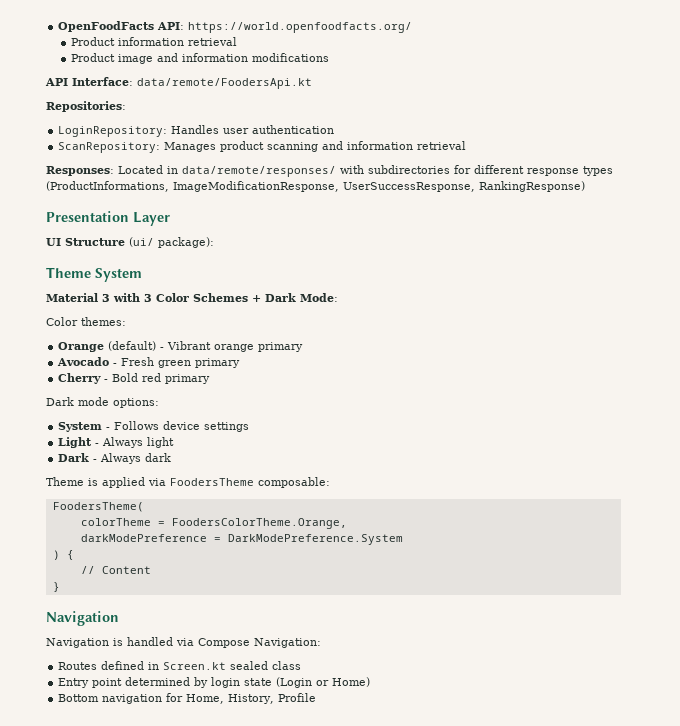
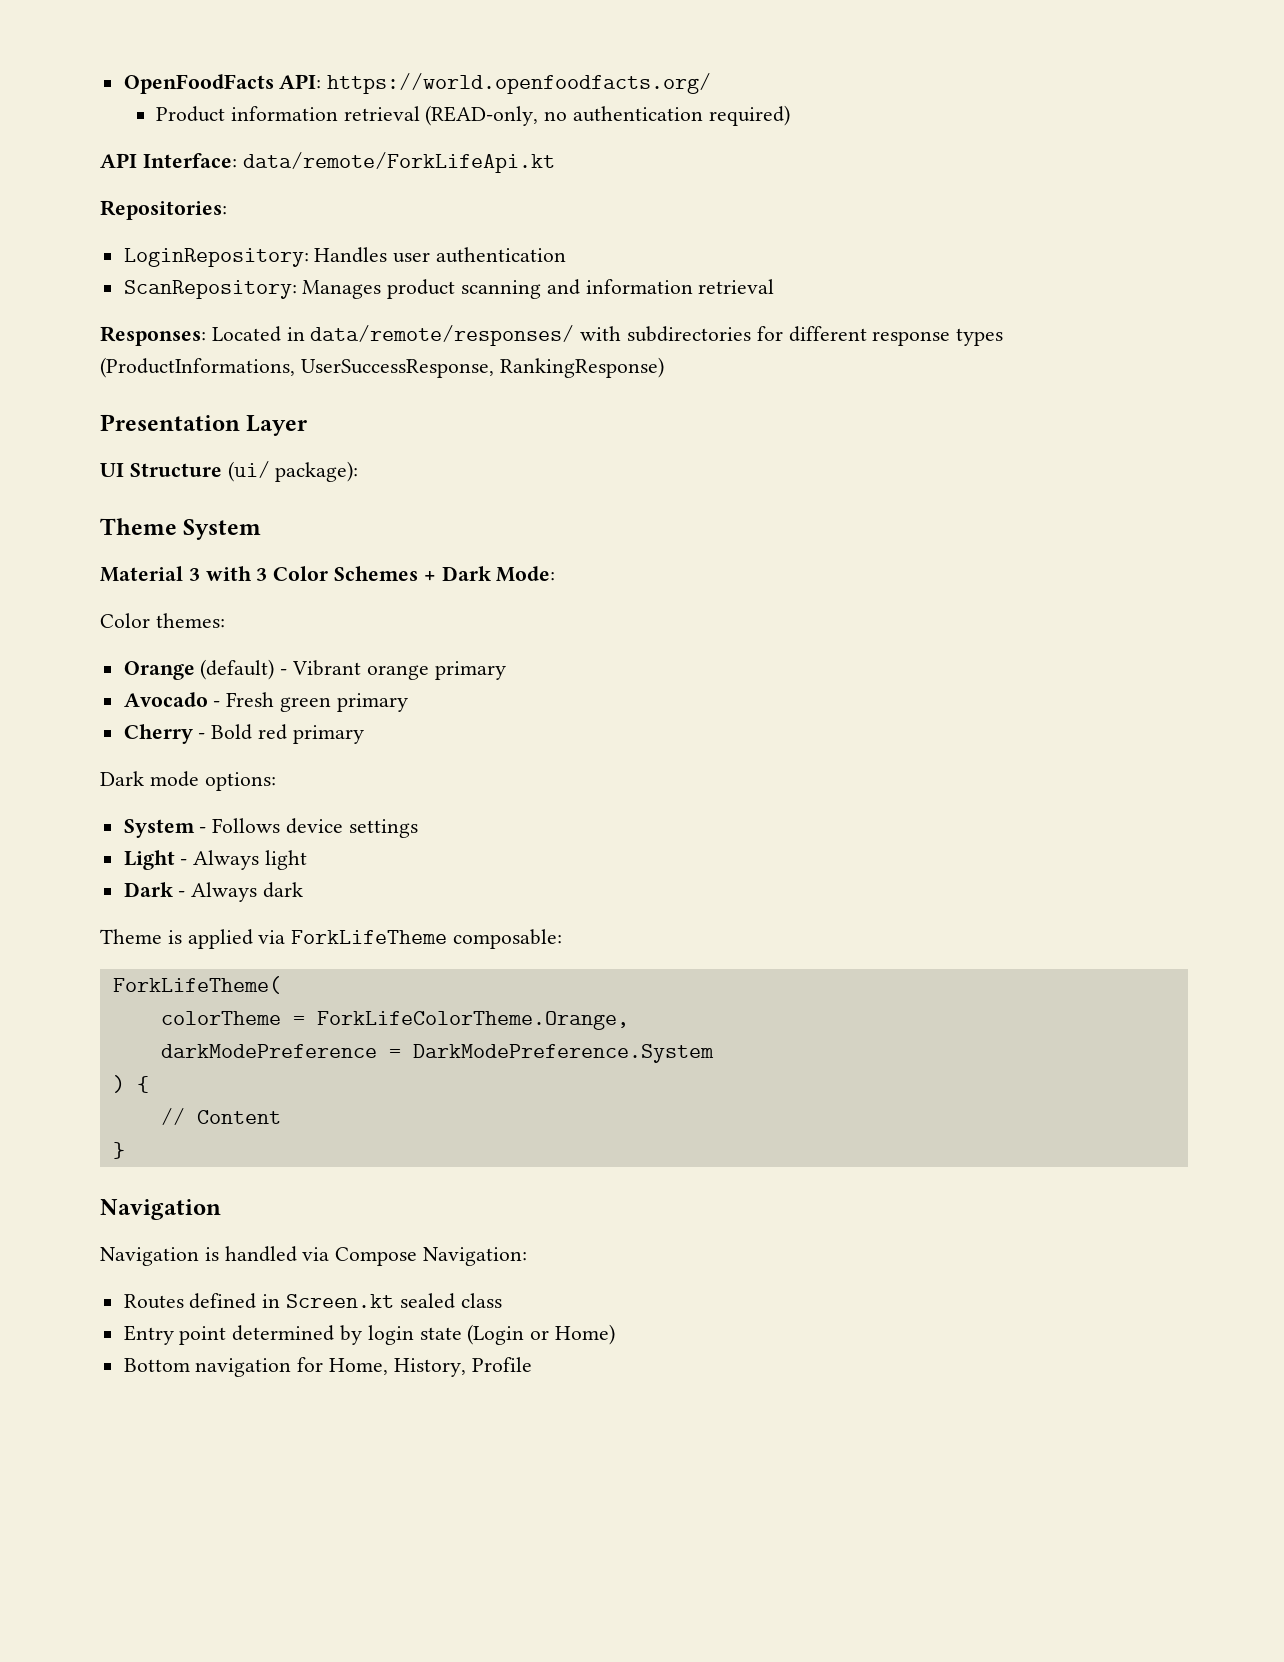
[71,53,330,64] // Product image and information modifications -> [425,105,790,126] (READ-only, no authentication required)
[137,78,312,89] data/remote/FoodersApi.kt -> [242,152,555,173] data/remote/ForkLifeApi.kt
[173,181,339,192] ImageModificationResponse, -> (295, 367) none
[170,478,254,486] FoodersTheme -> [291,930,448,944] ForkLifeTheme
[52,502,144,512] FoodersTheme( -> [112,976,281,994] ForkLifeTheme(
[171,518,347,529] FoodersColorTheme.Orange, -> [316,1011,629,1030] ForkLifeColorTheme.Orange,

